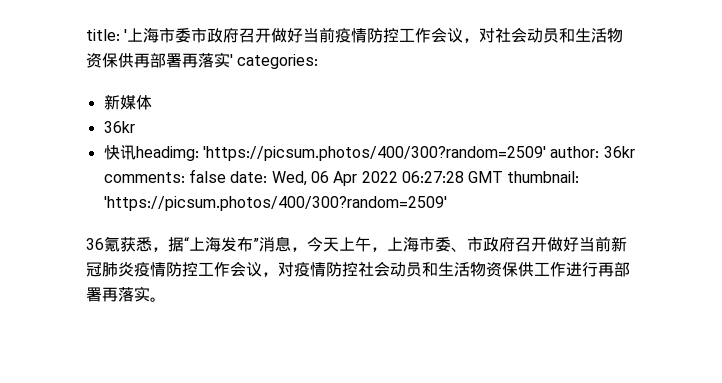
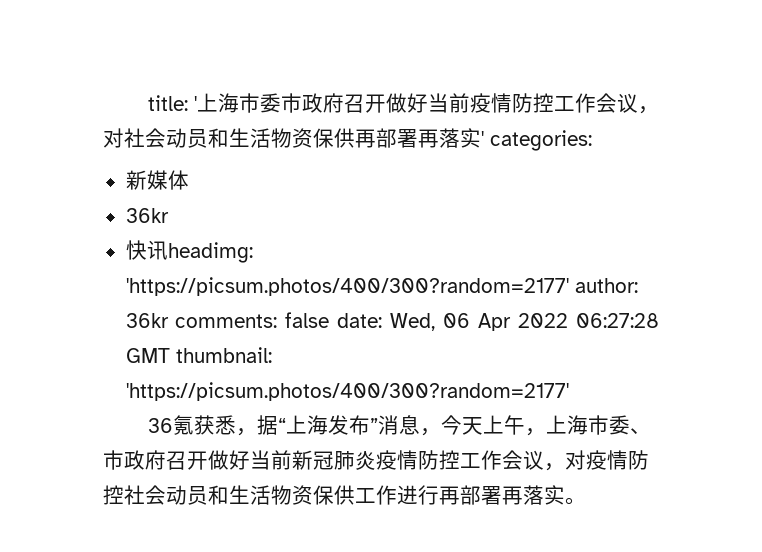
[202,146,546,161] 'https://picsum.photos/400/300?random=2509' -> [125,277,569,296] 'https://picsum.photos/400/300?random=2177'
[103,196,447,211] 'https://picsum.photos/400/300?random=2509' -> [125,382,569,401] 'https://picsum.photos/400/300?random=2177'

